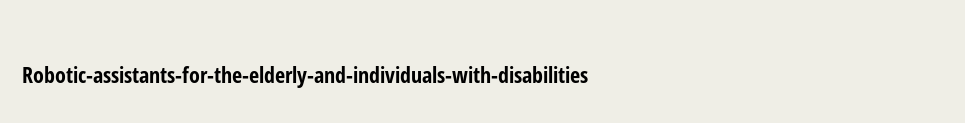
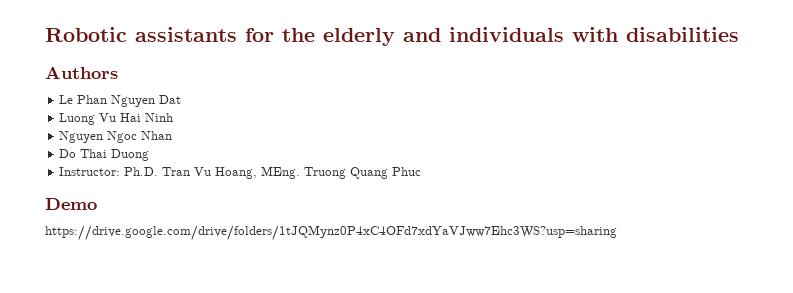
[22,66,588,88] Robotic-assistants-for-the-elderly-and-individuals-with-disabilities -> [45,27,739,46] [45,66,118,79] [59,95,182,107] [59,113,174,125] [59,131,173,143] [59,149,150,161] [59,166,422,179] [45,198,97,210] [45,225,617,241] Robotic assistants for the elderly and individuals with disabilities // Authors // Le Phan Nguyen Dat // Luong Vu Hai Ninh // Nguyen Ngoc Nhan // Do Thai Duong // Instructor: Ph.D. Tran Vu Hoang, MEng. Truong Quang Phuc // Demo // https://drive.google.com/drive/folders/1tJQMynz0P4xC4OFd7xdYaVJww7Ehc3WS?usp=sharing

